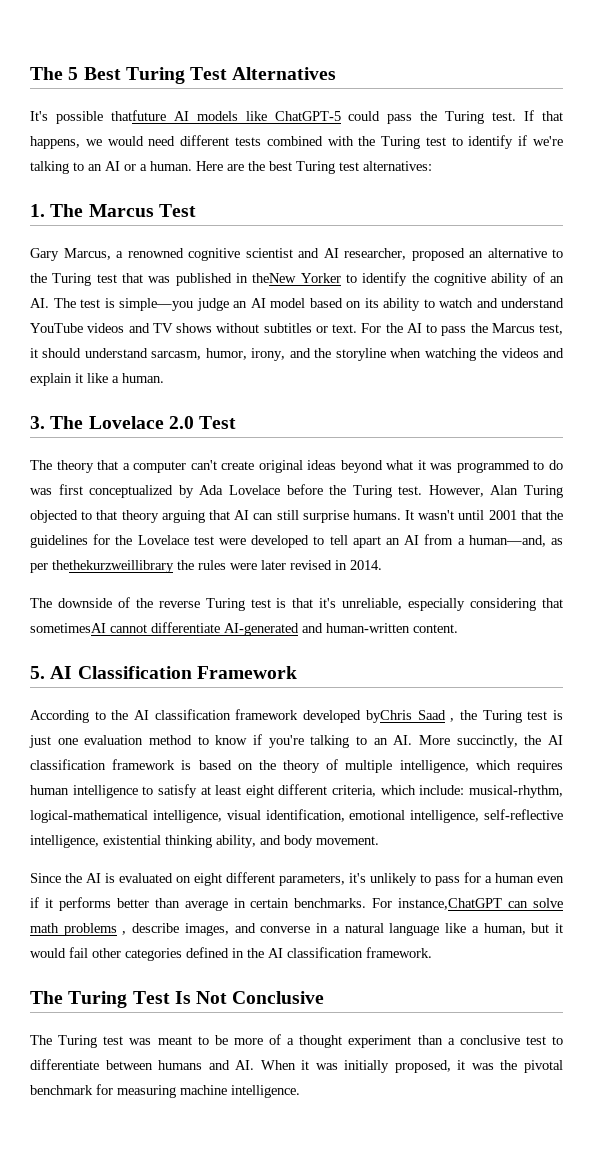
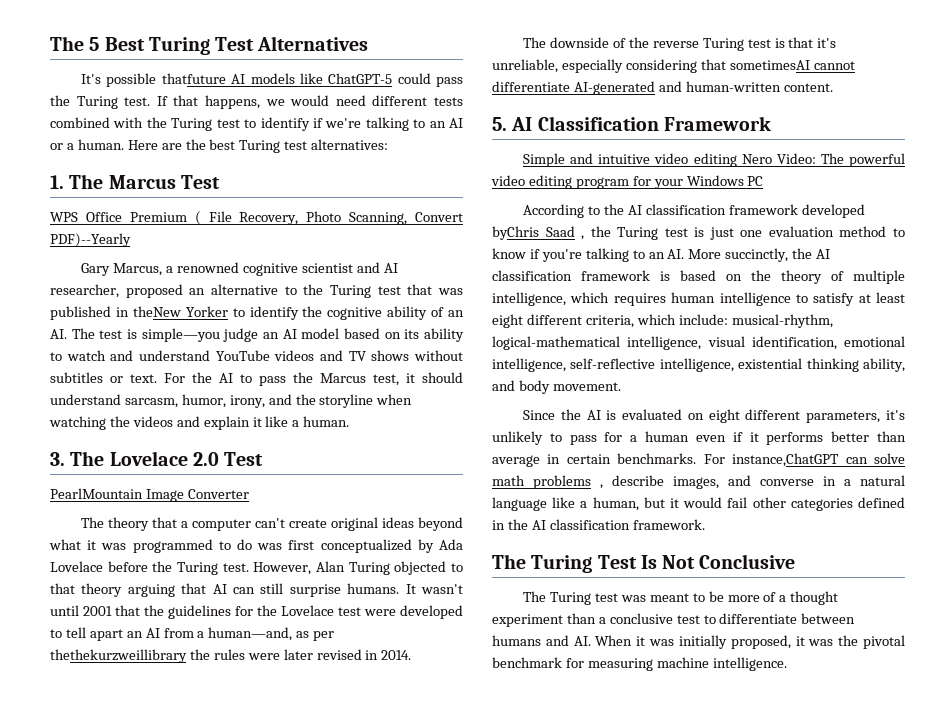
(196, 210) none -> [50,211,463,225] [50,233,131,247] // WPS Office Premium ( File Recovery, Photo Scanning, Convert PDF)--Yearly
(237, 422) none -> [50,488,249,502] // PearlMountain Image Converter
(297, 672) none -> [523,153,905,167] [491,175,764,189] // Simple and intuitive video editing Nero Video: The powerful video editing program for your Windows PC

